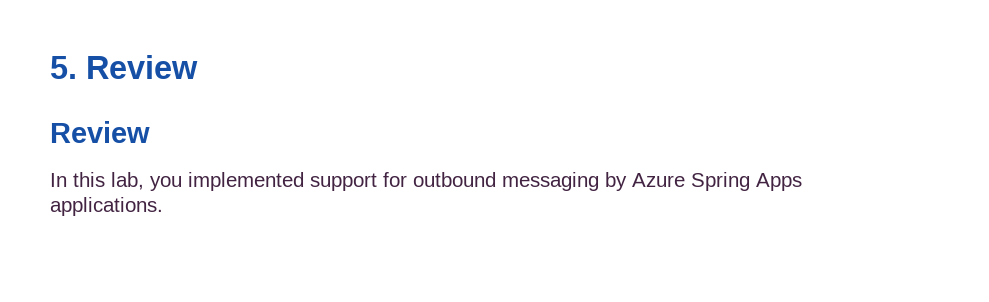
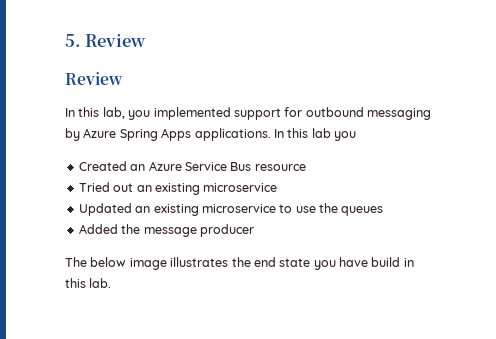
(163, 206) none -> [273,128,356,141] [78,161,306,171] [78,182,278,195] [78,203,384,216] [78,224,254,237] [65,257,414,270] [65,278,112,288] In this lab you // Created an Azure Service Bus resource // Tried out an existing microservice // Updated an existing microservice to use the queues // Added the message producer // The below image illustrates the end state you have build in this lab.

